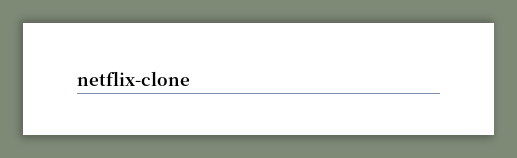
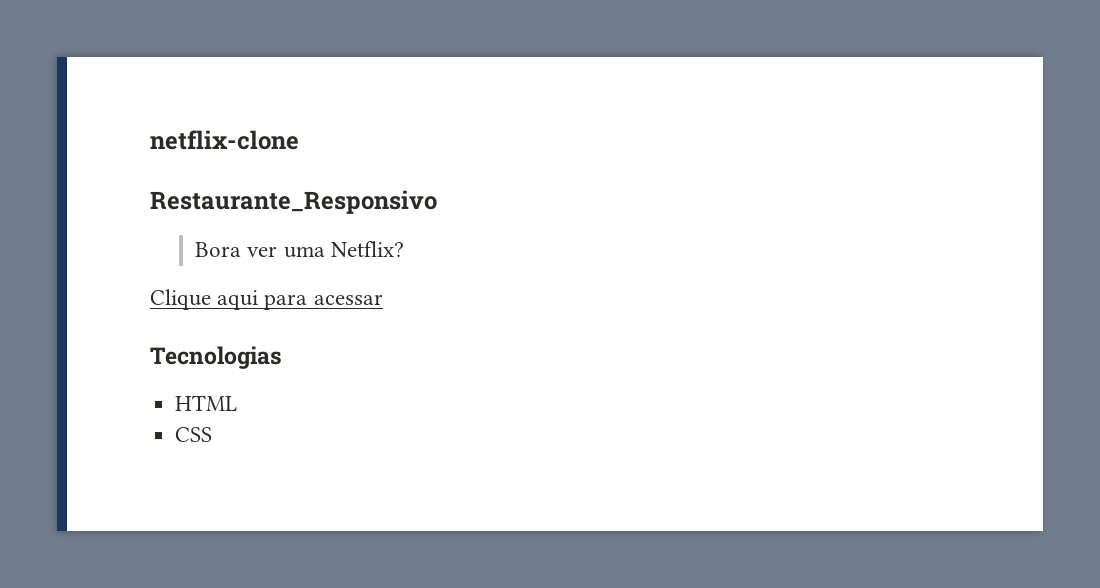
(190, 78) none -> [150,190,437,214] [195,241,404,258] [150,289,383,310] [150,346,282,369] [175,395,238,411] [175,427,213,442] // Restaurante_Responsivo // Bora ver uma Netflix? // Clique aqui para acessar // Tecnologias // HTML // CSS

